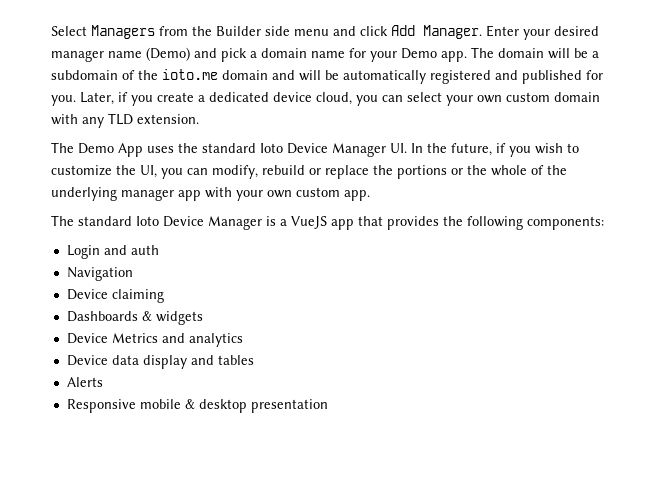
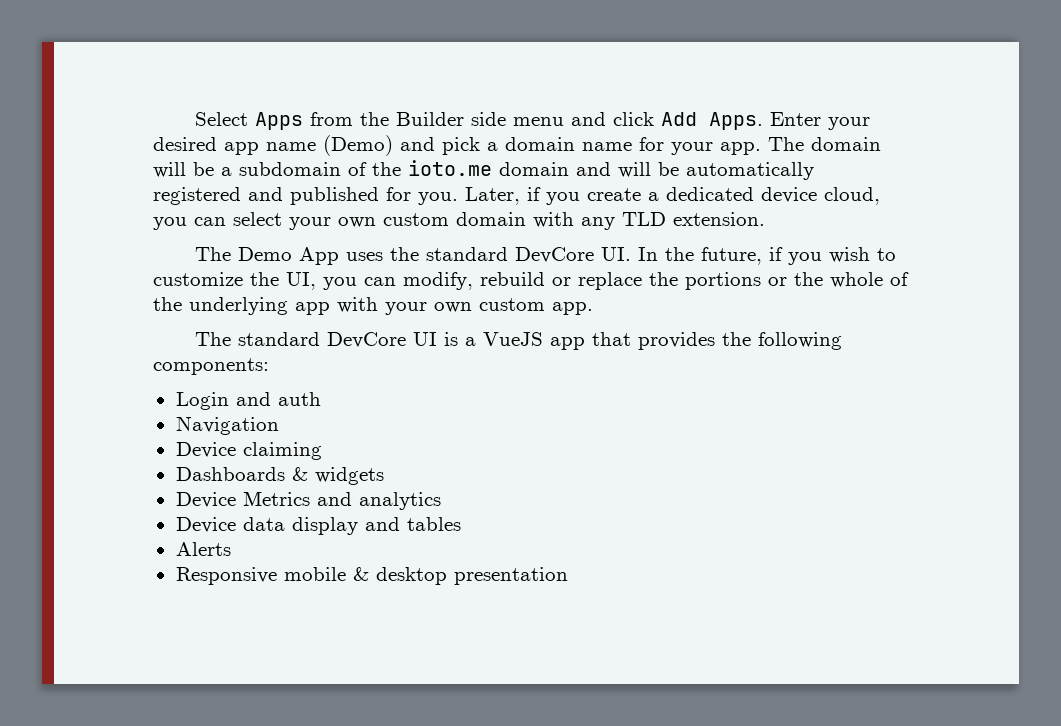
[91,25,155,39] Managers -> [254,112,303,130] Apps
[423,25,482,39] Manager. -> [708,112,763,130] Apps.
[51,50,104,62] manager -> [224,142,259,155] app
[401,48,437,59] Demo -> (713, 148) none
[260,143,386,157] Ioto Device Manager -> [514,247,594,263] DevCore
[121,189,174,201] manager -> (288, 306) none
[136,216,262,230] Ioto Device Manager -> [326,332,437,348] DevCore UI

